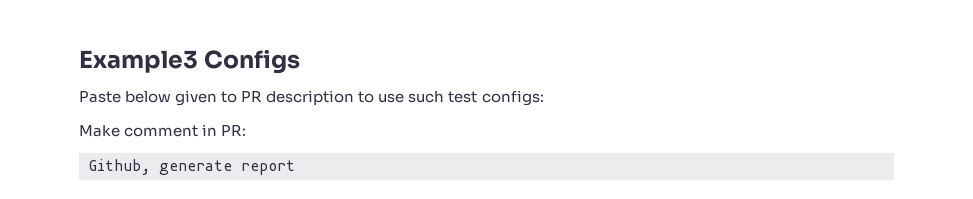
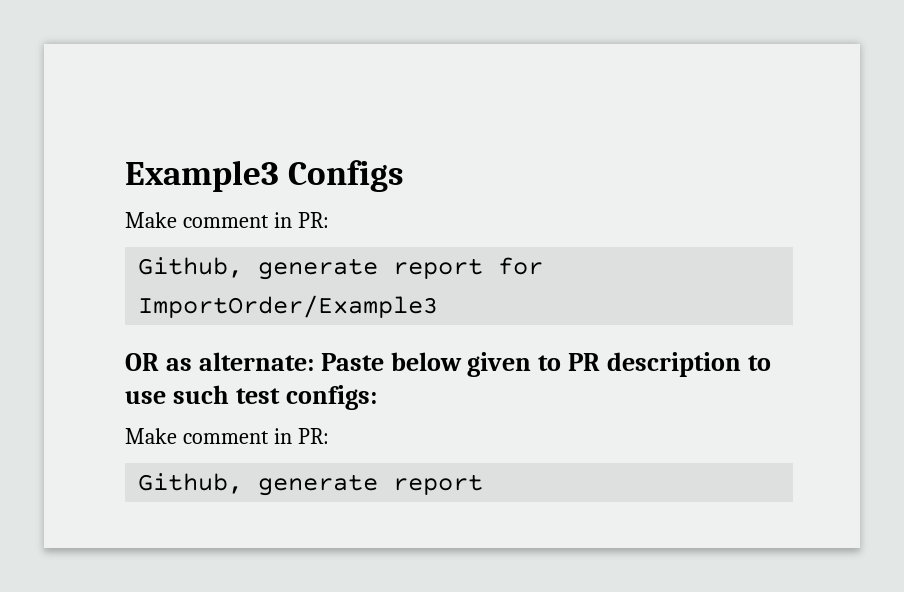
(301, 61) none -> [125,212,329,228] [138,257,544,280] [138,295,439,318] [125,352,314,371] Make comment in PR: // Github, generate report for ImportOrder/Example3 // OR as alternate:

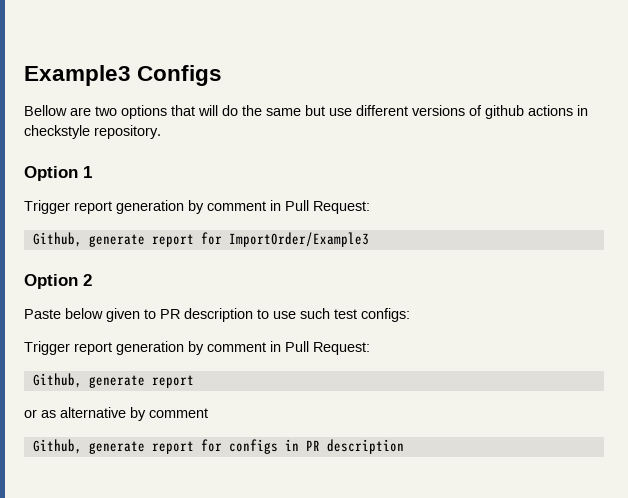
[125,212,329,228] Make comment in PR: -> [24,105,588,119] [24,125,161,139] [24,166,92,181] [24,200,370,214] Bellow are two options that will do the same but use different versions of github actions in checkstyle repository. // Option 1 // Trigger report generation by comment in Pull Request:
[125,352,314,371] OR as alternate: -> [24,274,92,289] Option 2 //
[125,428,329,444] [138,473,484,496] Make comment in PR: // Github, generate report -> [24,341,370,355] [32,373,194,388] [24,407,208,421] [32,439,404,454] Trigger report generation by comment in Pull Request: // Github, generate report // or as alternative by comment // Github, generate report for configs in PR description

